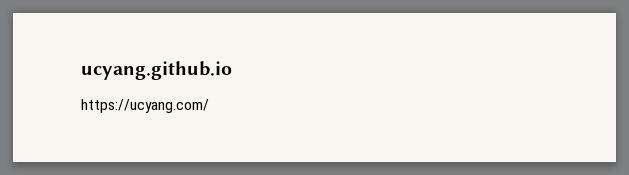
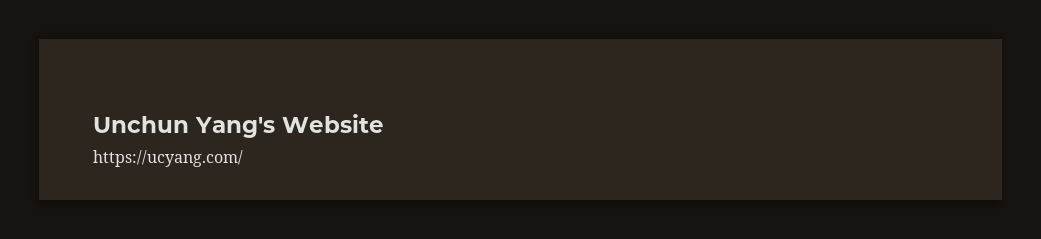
[81,61,232,80] ucyang.github.io -> [93,114,384,138] Unchun Yang's Website

